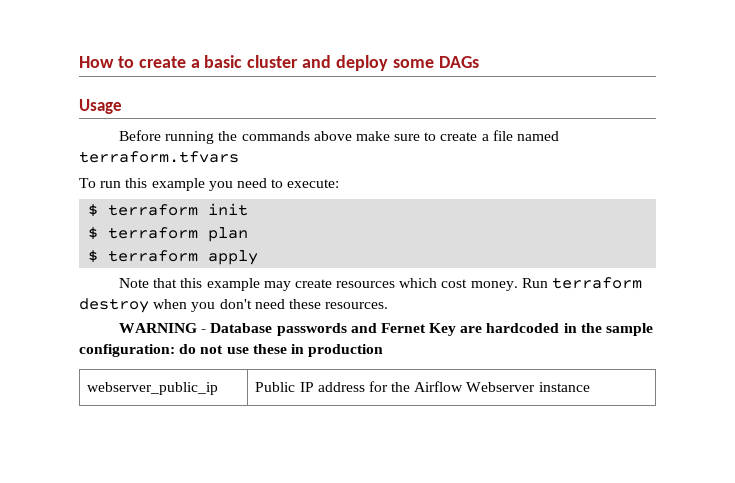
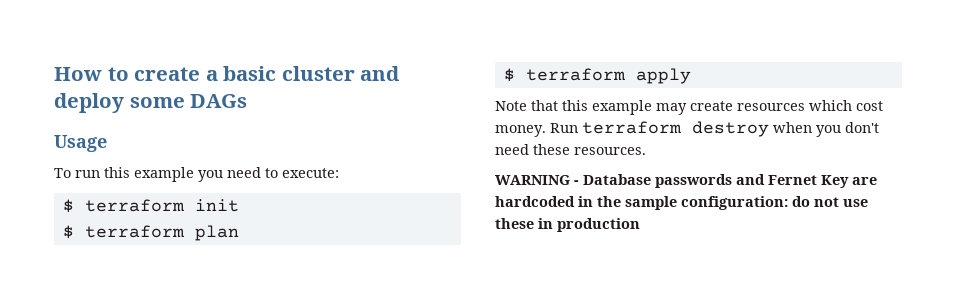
[118,130,559,144] [79,151,239,163] // Before running the commands above make sure to create a file named terraform.tfvars -> (107, 143) none
[87,382,219,395] [255,381,590,392] // webserver_public_ip | Public IP address for the Airflow Webserver instance -> (640, 225) none

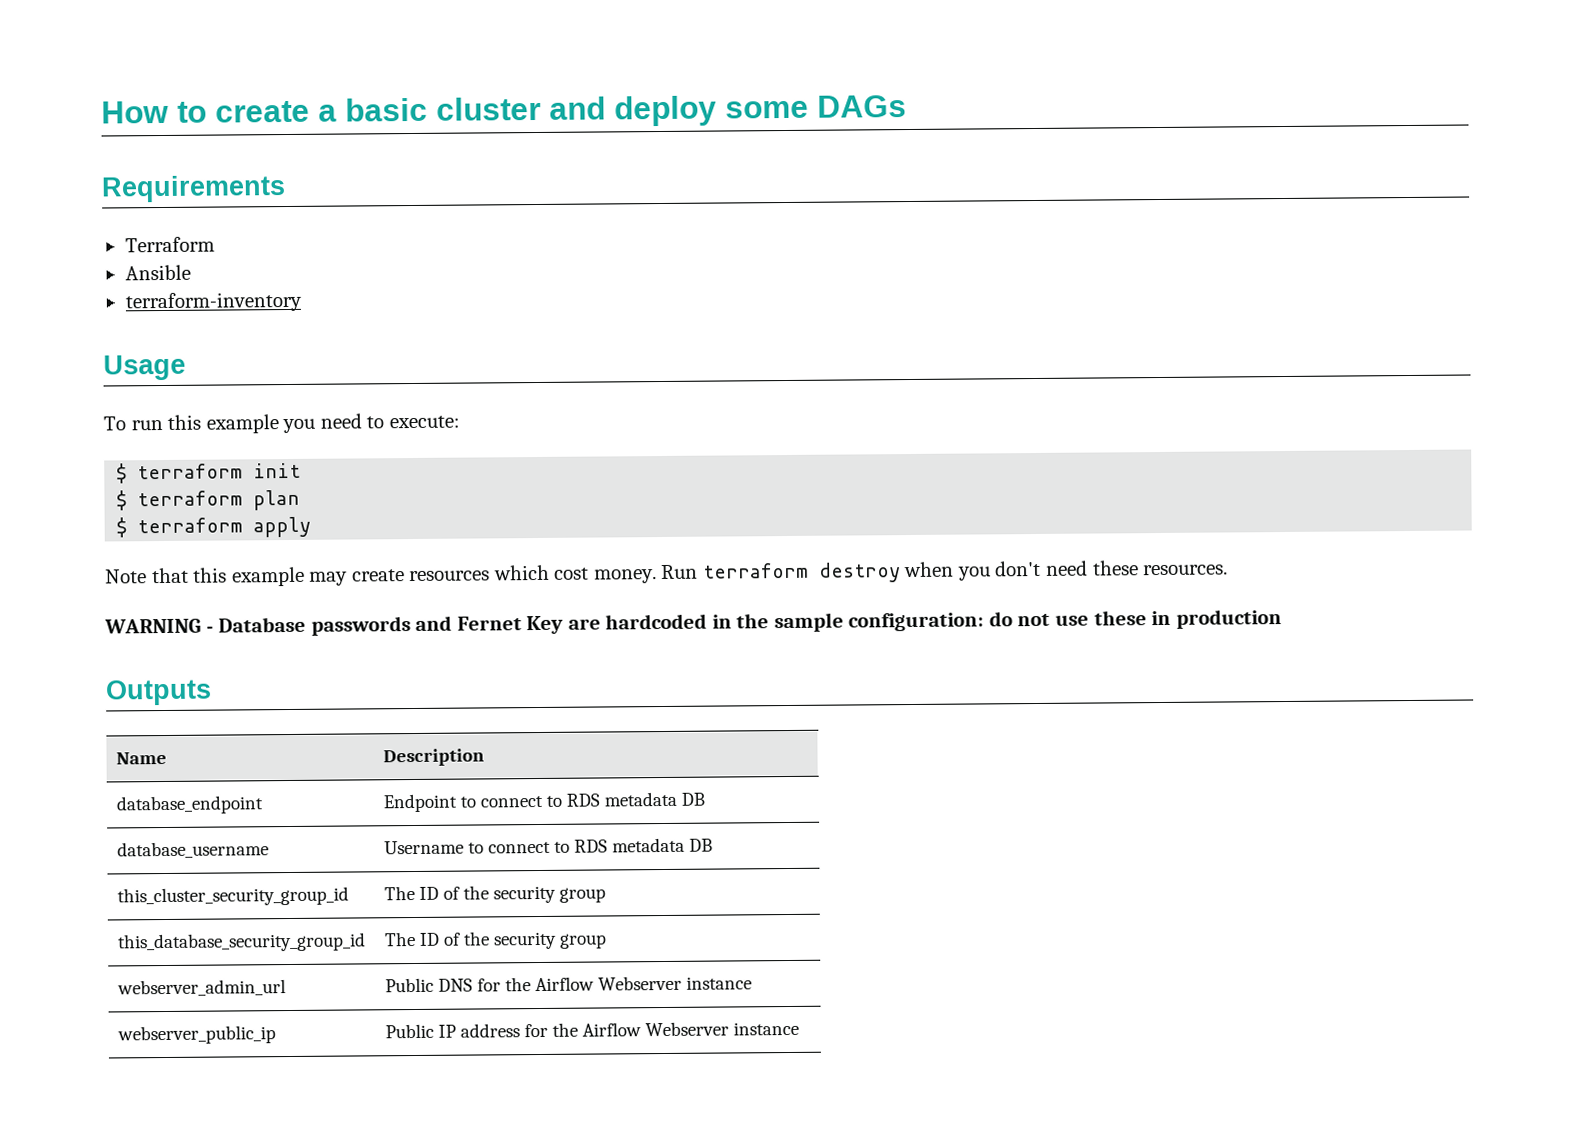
(248, 101) none -> [101,175,286,203] [124,236,215,253] [124,264,191,281] [124,291,302,313] // Requirements // Terraform // Ansible // terraform-inventory
(640, 225) none -> [105,679,212,706] [115,751,167,765] [382,748,485,767] [115,795,263,815] [382,791,705,813] [116,841,269,859] [383,837,713,855] [116,886,349,907] [383,885,606,904] [116,932,366,953] [383,931,607,950] [116,979,286,997] [384,975,752,993] [116,1025,276,1045] [384,1021,799,1039] // Outputs // Name | Description // database_endpoint | Endpoint to connect to RDS metadata DB // database_username | Username to connect to RDS metadata DB // this_cluster_security_group_id | The ID of the security group // this_database_security_group_id | The ID of the security group // webserver_admin_url | Public DNS for the Airflow Webserver instance // webserver_public_ip | Public IP address for the Airflow Webserver instance

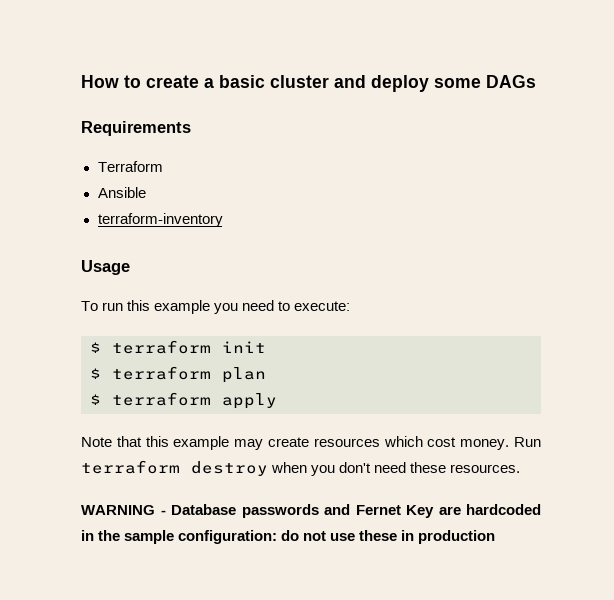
[105,679,212,706] [115,751,167,765] [382,748,485,767] [115,795,263,815] [382,791,705,813] [116,841,269,859] [383,837,713,855] [116,886,349,907] [383,885,606,904] [116,932,366,953] [383,931,607,950] [116,979,286,997] [384,975,752,993] [116,1025,276,1045] [384,1021,799,1039] // Outputs // Name | Description // database_endpoint | Endpoint to connect to RDS metadata DB // database_username | Username to connect to RDS metadata DB // this_cluster_security_group_id | The ID of the security group // this_database_security_group_id | The ID of the security group // webserver_admin_url | Public DNS for the Airflow Webserver instance // webserver_public_ip | Public IP address for the Airflow Webserver instance -> (496, 537) none

